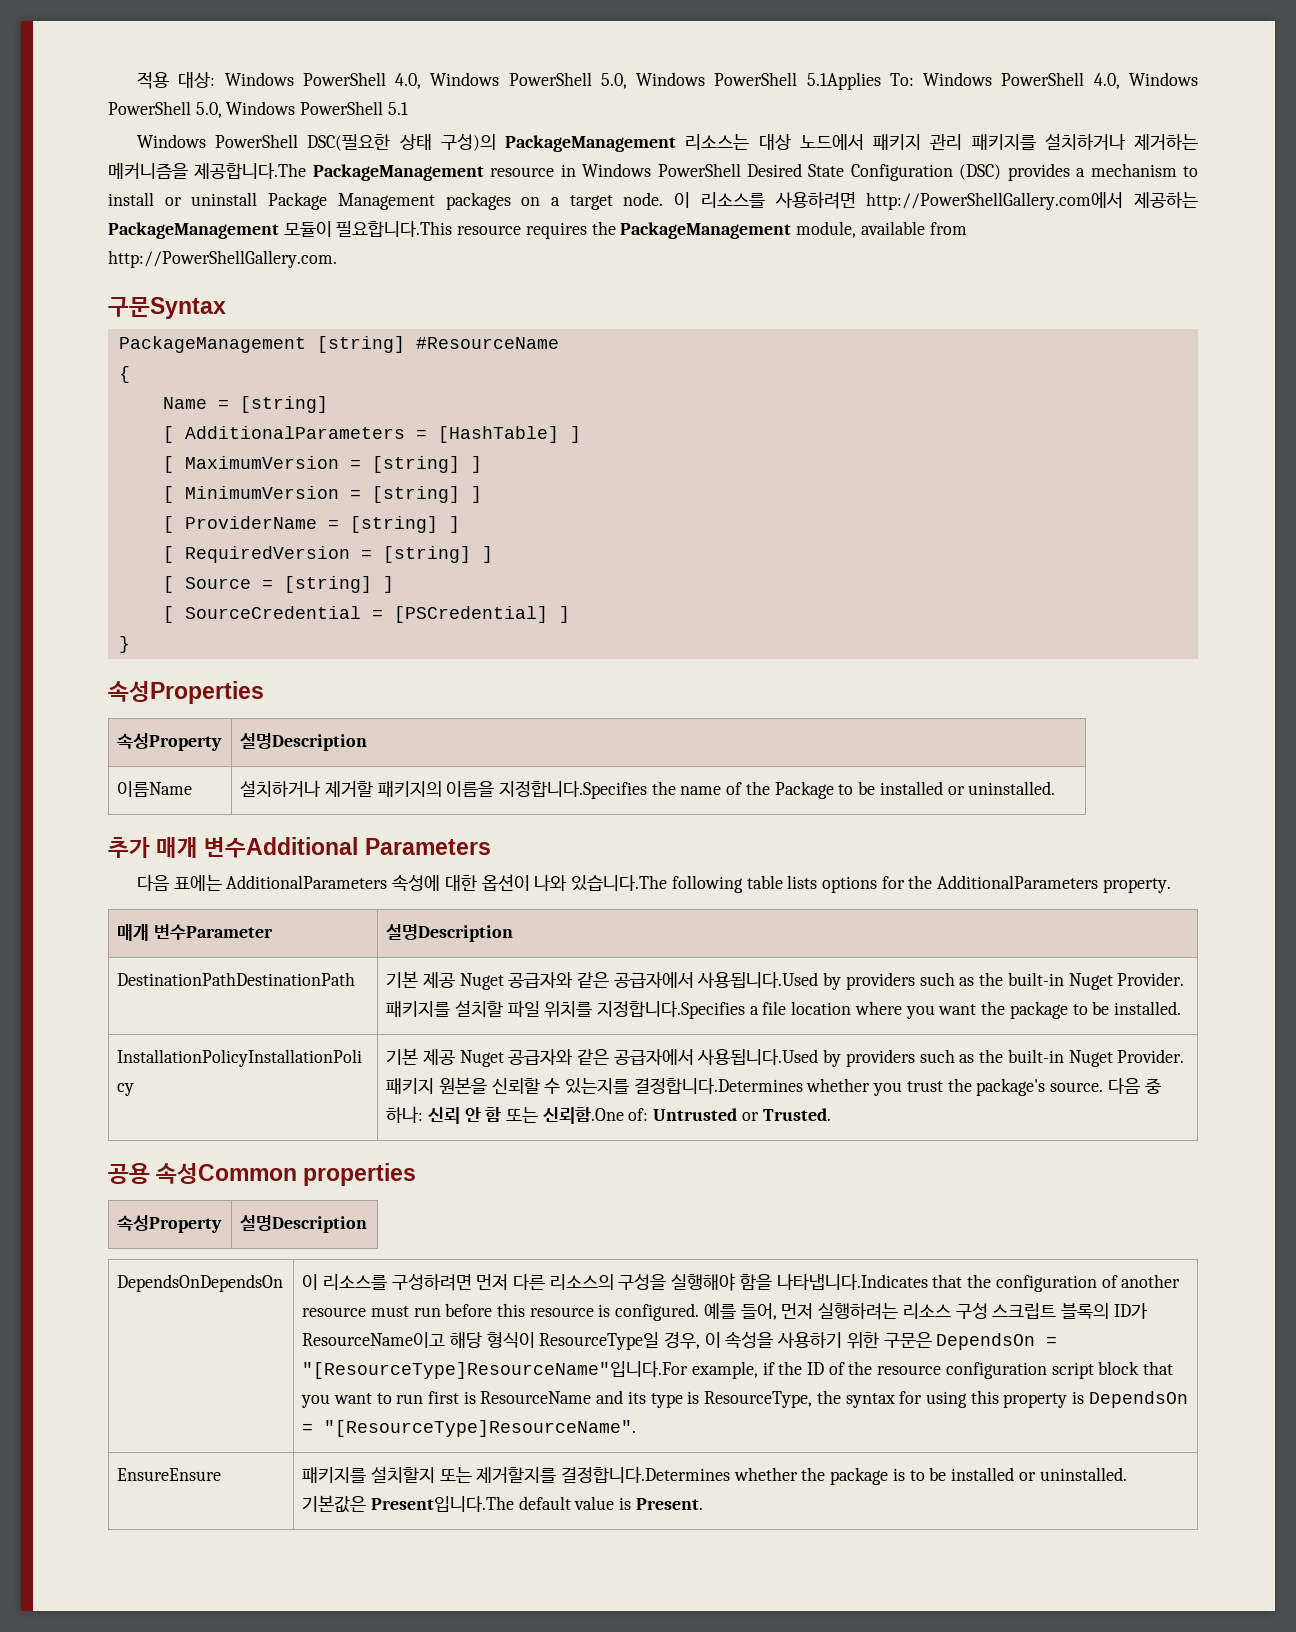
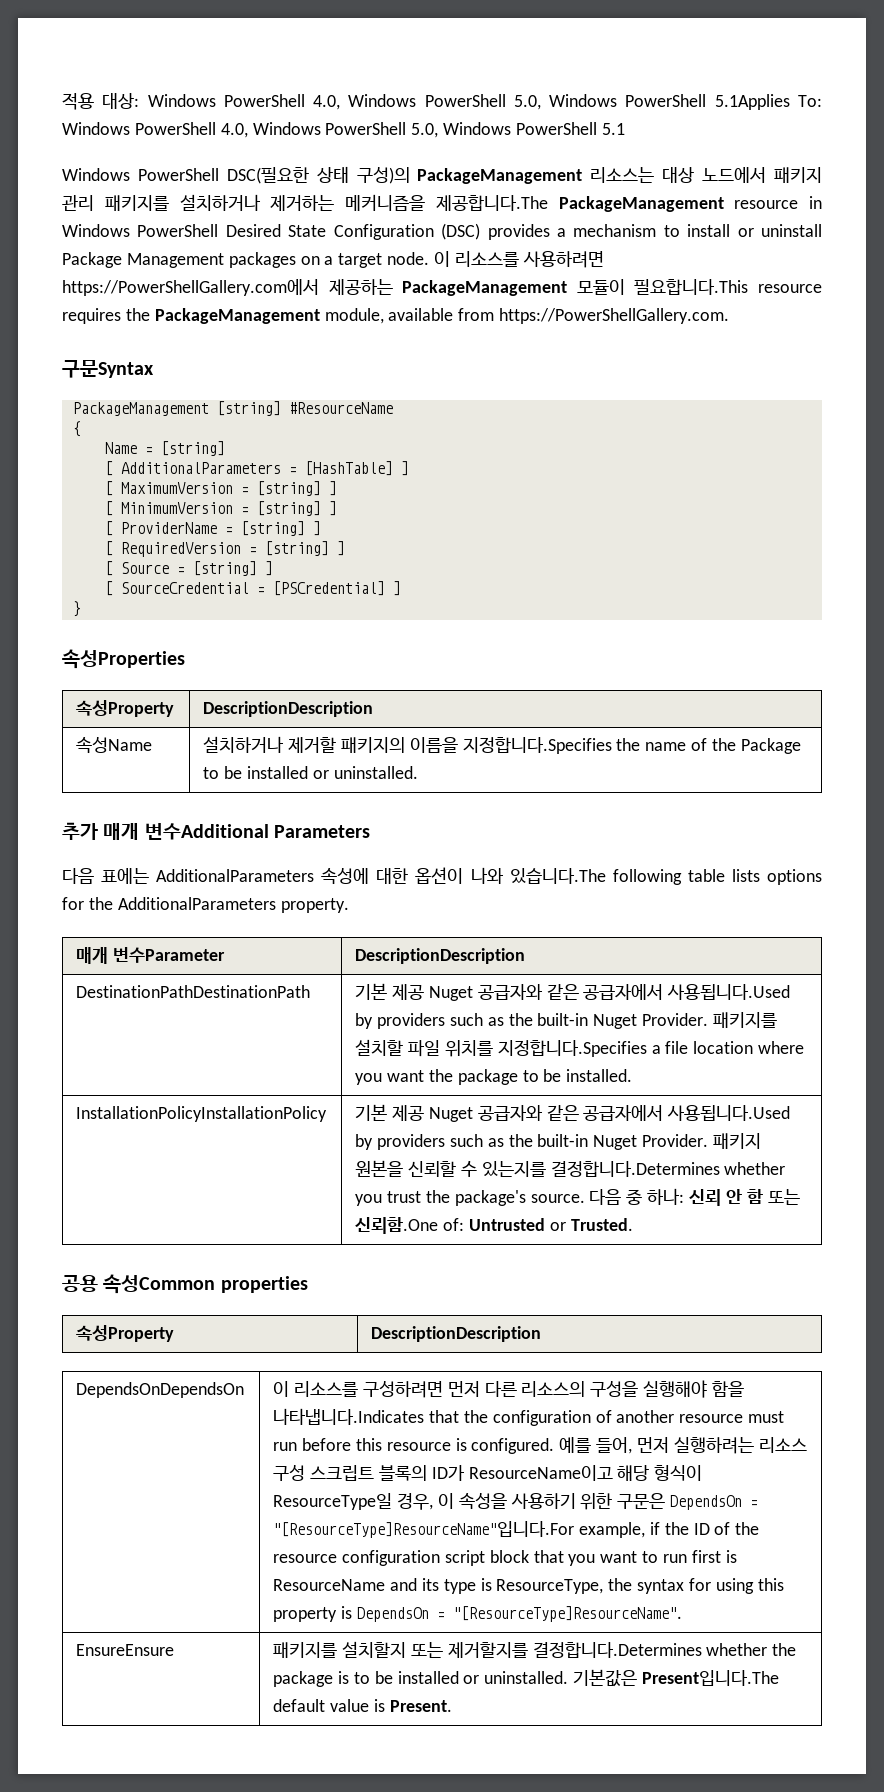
[866,192,1124,210] http://PowerShellGallery.com에서 -> [62,279,319,296] https://PowerShellGallery.com에서
[108,250,337,268] http://PowerShellGallery.com. -> [499,308,730,324] https://PowerShellGallery.com.
[240,733,368,751] [117,781,193,797] 설명Description // 이름Name -> [203,701,374,717] [76,737,153,754] DescriptionDescription // 속성Name
[386,924,514,942] 설명Description -> [355,948,526,964] DescriptionDescription
[240,1215,368,1233] 설명Description -> [371,1326,542,1342] DescriptionDescription

